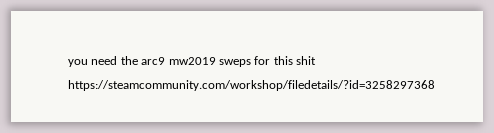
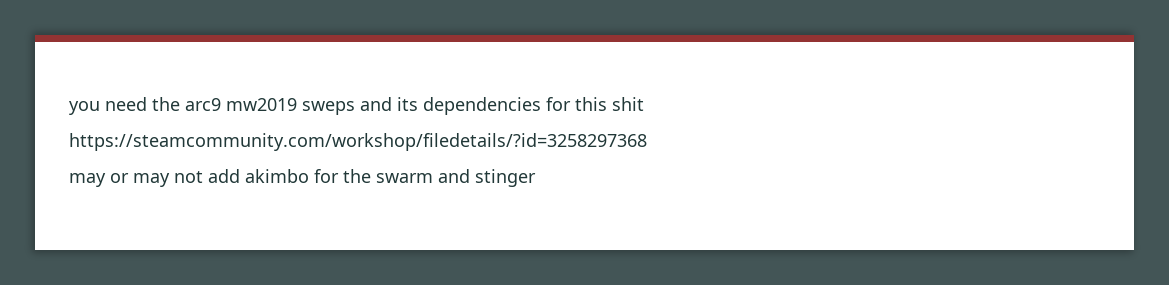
(251, 63) none -> [360,97,541,115] and its dependencies
(435, 85) none -> [69,169,536,187] // may or may not add akimbo for the swarm and stinger

